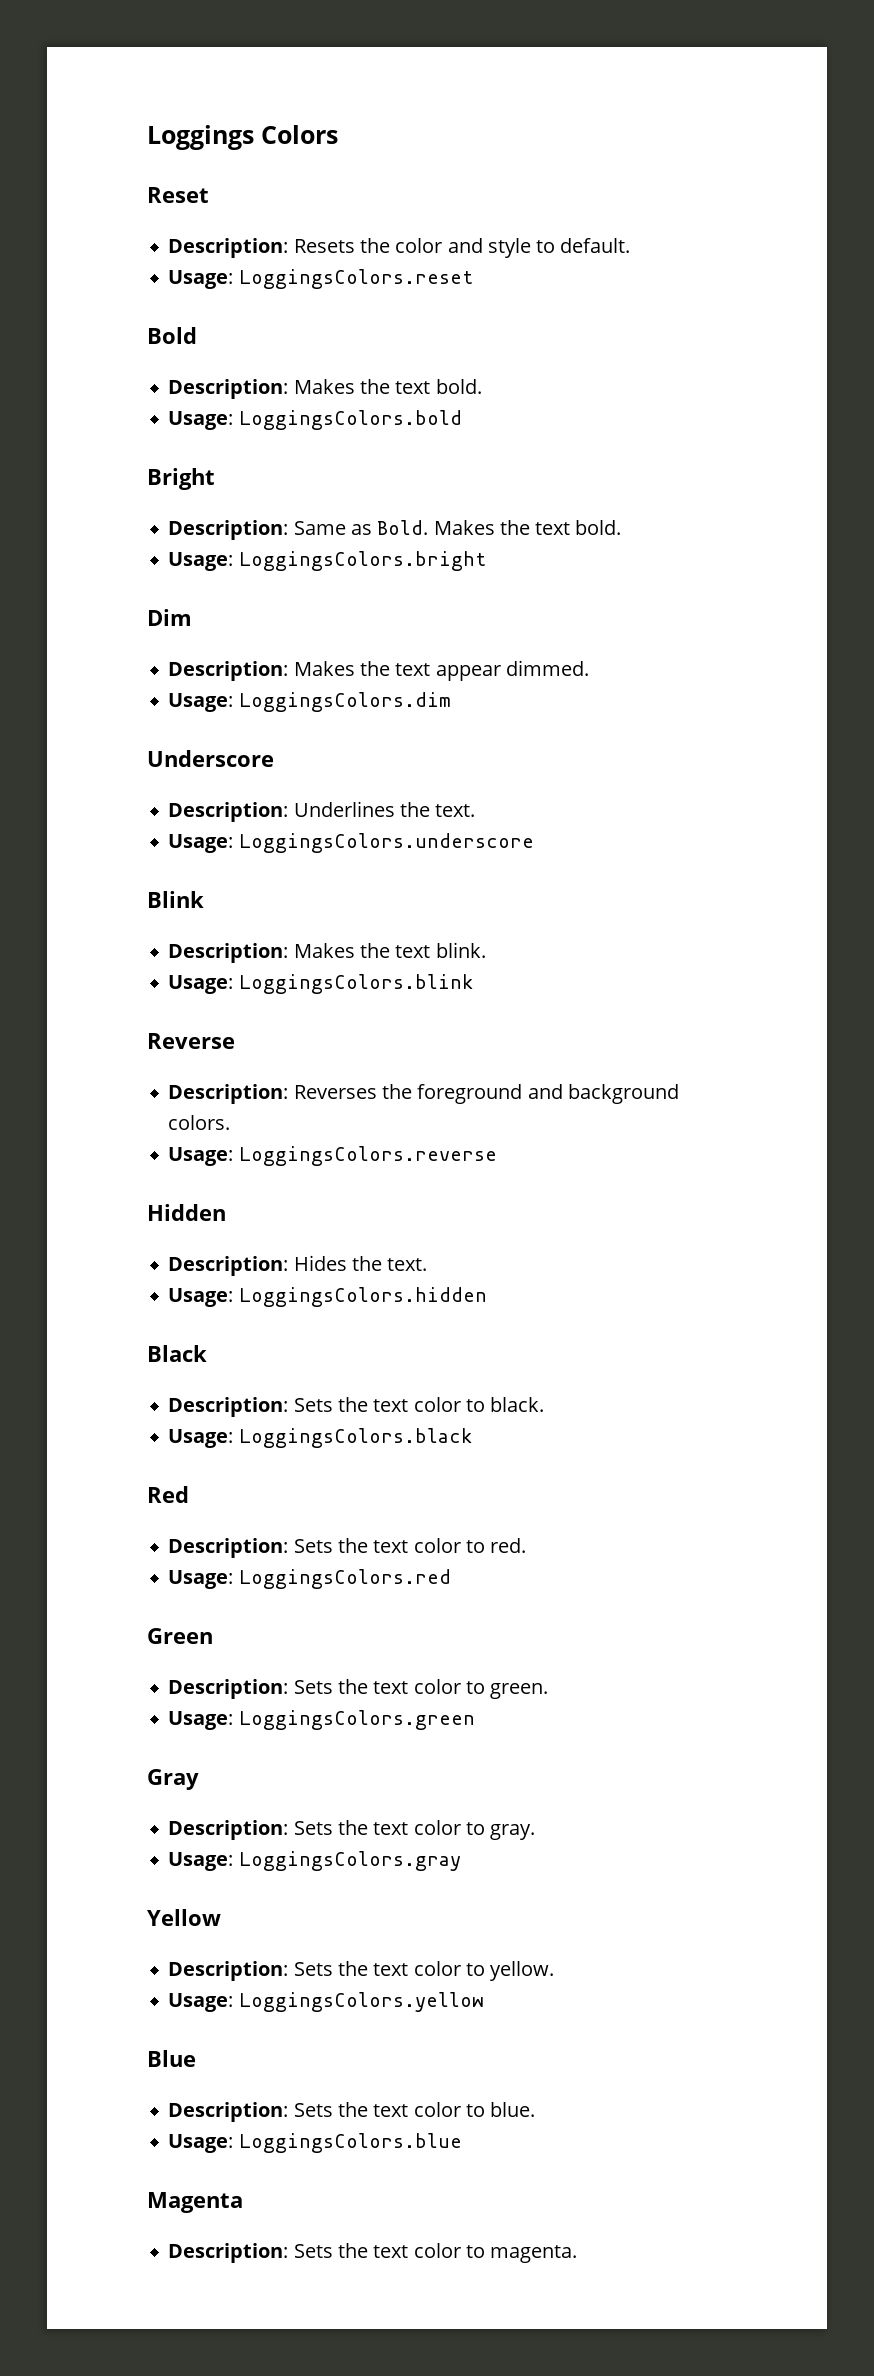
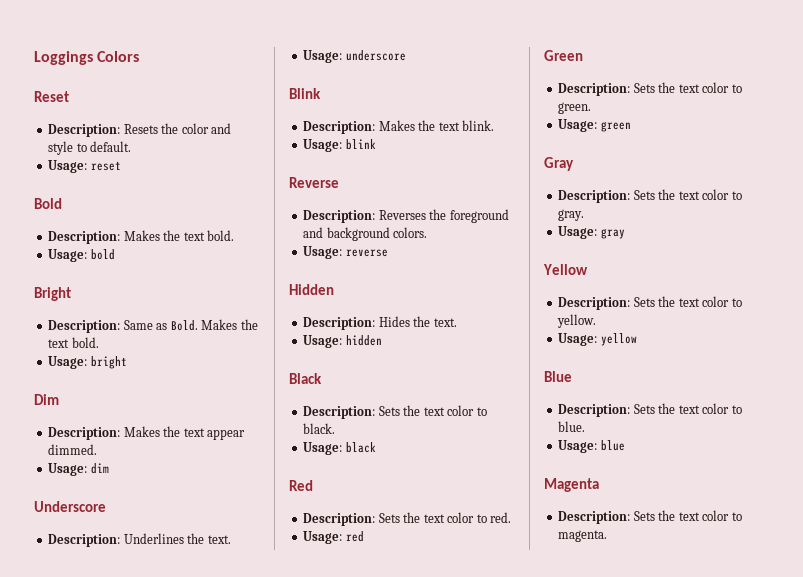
[238,269,473,289] LoggingsColors.reset -> [90,161,121,171] reset
[238,410,462,430] LoggingsColors.bold -> [90,249,115,260] bold
[238,551,486,571] LoggingsColors.bright -> [90,356,127,369] bright
[238,692,451,712] LoggingsColors.dim -> [90,463,109,474] dim
[238,833,534,853] LoggingsColors.underscore -> [345,50,406,61] underscore
[238,974,473,994] LoggingsColors.blink -> [345,139,376,150] blink
[238,1146,497,1166] LoggingsColors.reverse -> [345,249,388,257] reverse
[238,1287,487,1307] LoggingsColors.hidden -> [345,335,382,346] hidden
[238,1428,472,1448] LoggingsColors.black -> [345,442,376,453] black
[238,1569,451,1589] LoggingsColors.red -> [345,531,364,542] red
[238,1710,475,1730] LoggingsColors.green -> [600,122,631,132] green
[238,1851,461,1871] LoggingsColors.gray -> [600,229,625,239] gray
[238,1992,483,2012] LoggingsColors.yellow -> [600,333,637,346] yellow
[238,2133,462,2153] LoggingsColors.blue -> [600,440,625,451] blue

